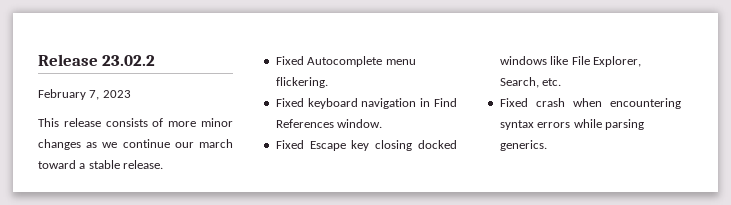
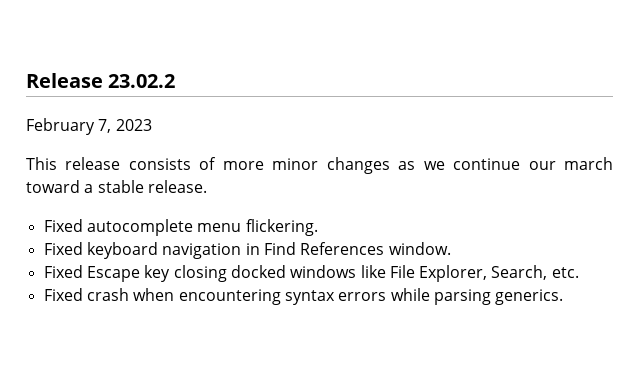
[307,56,383,67] Autocomplete -> [86,219,193,236] autocomplete

